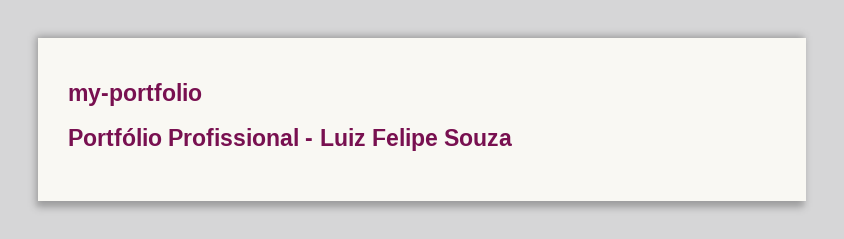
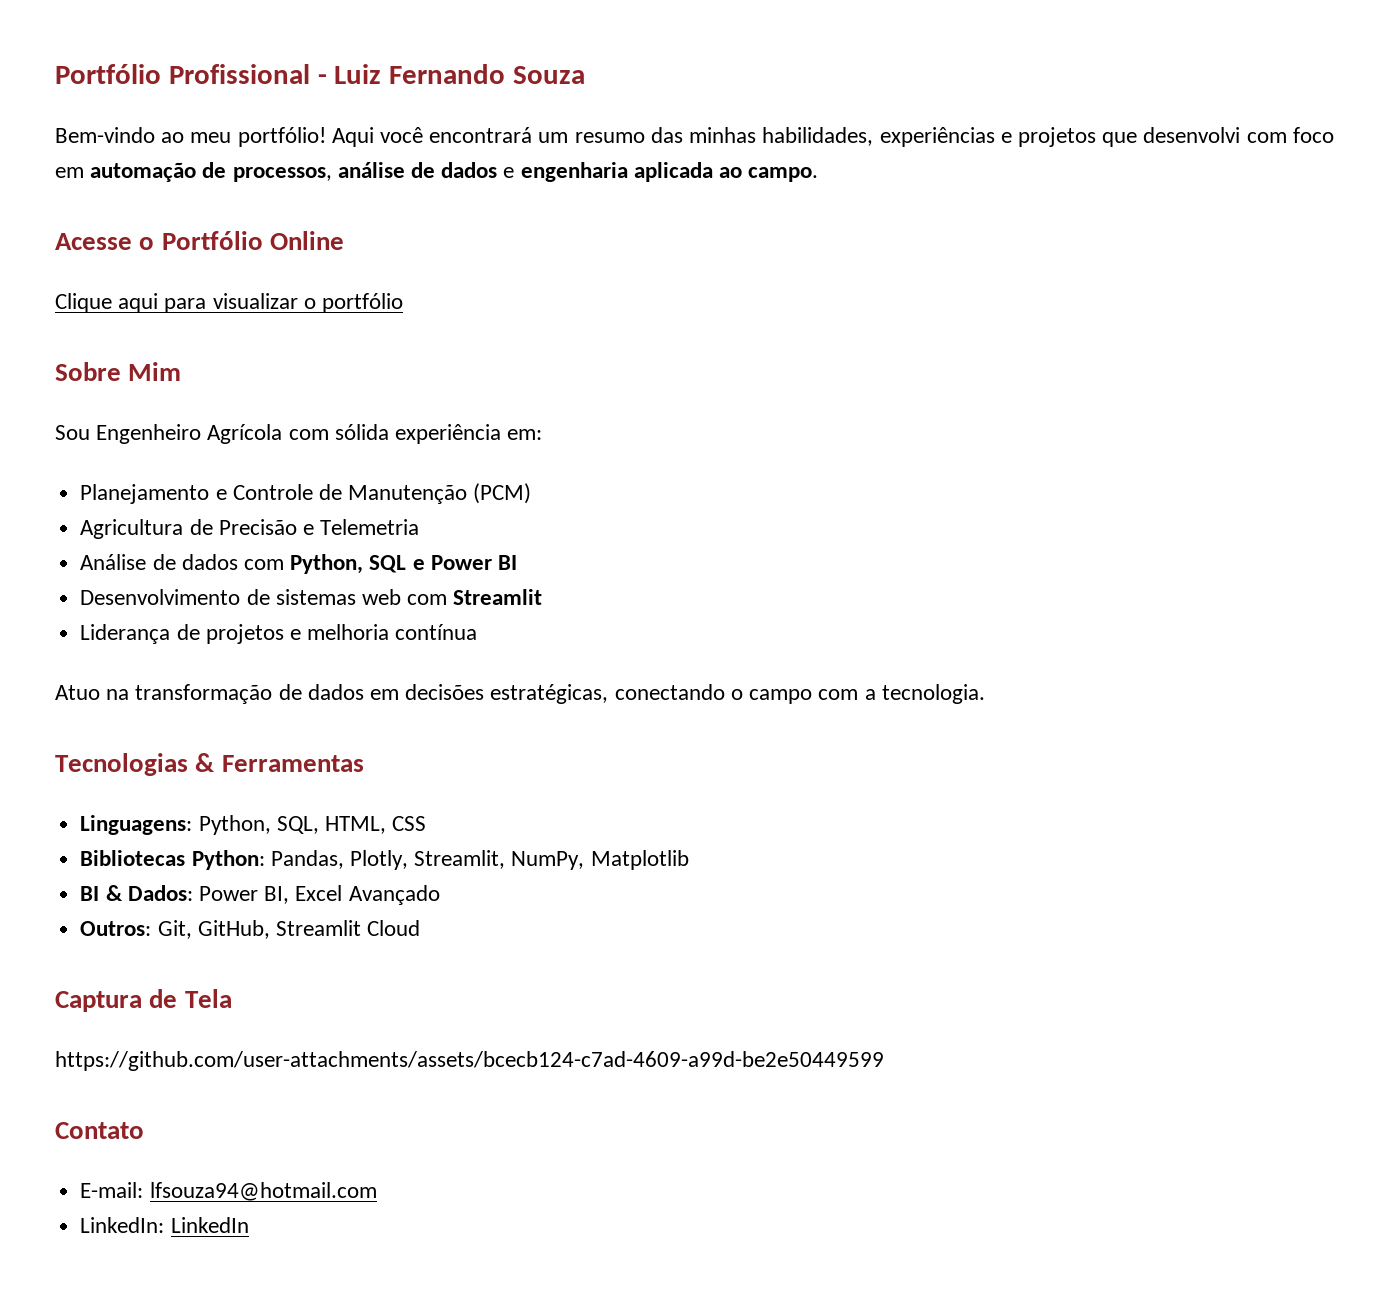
[68,83,202,106] my-portfolio // -> (55, 74) none
[371,128,438,151] Felipe -> [389,64,506,84] Fernando
(513, 137) none -> [55,127,1334,147] [55,162,819,182] [55,231,344,250] [55,293,404,313] [55,362,182,381] [55,424,543,444] [80,483,532,504] [80,519,420,539] [80,554,517,574] [80,589,543,605] [80,624,478,644] [55,684,985,704] [55,753,364,776] [80,815,427,835] [80,850,689,870] [80,885,440,905] [80,920,421,939] [55,989,232,1012] [55,1051,884,1071] [55,1122,144,1139] [80,1182,377,1201] [80,1217,249,1233] // Bem-vindo ao meu portfólio! Aqui você encontrará um resumo das minhas habilidades, experiências e projetos que desenvolvi com foco em automação de processos, análise de dados e engenharia aplicada ao campo. // Acesse o Portfólio Online // Clique aqui para visualizar o portfólio // Sobre Mim // Sou Engenheiro Agrícola com sólida experiência em: // Planejamento e Controle de Manutenção (PCM) // Agricultura de Precisão e Telemetria // Análise de dados com Python, SQL e Power BI // Desenvolvimento de sistemas web com Streamlit // Liderança de projetos e melhoria contínua // Atuo na transformação de dados em decisões estratégicas, conectando o campo com a tecnologia. // Tecnologias & Ferramentas // Linguagens: Python, SQL, HTML, CSS // Bibliotecas Python: Pandas, Plotly, Streamlit, NumPy, Matplotlib // BI & Dados: Power BI, Excel Avançado // Outros: Git, GitHub, Streamlit Cloud // Captura de Tela // https://github.com/user-attachments/assets/bcecb124-c7ad-4609-a99d-be2e50449599 // Contato // E-mail: lfsouza94@hotmail.com // LinkedIn: LinkedIn

